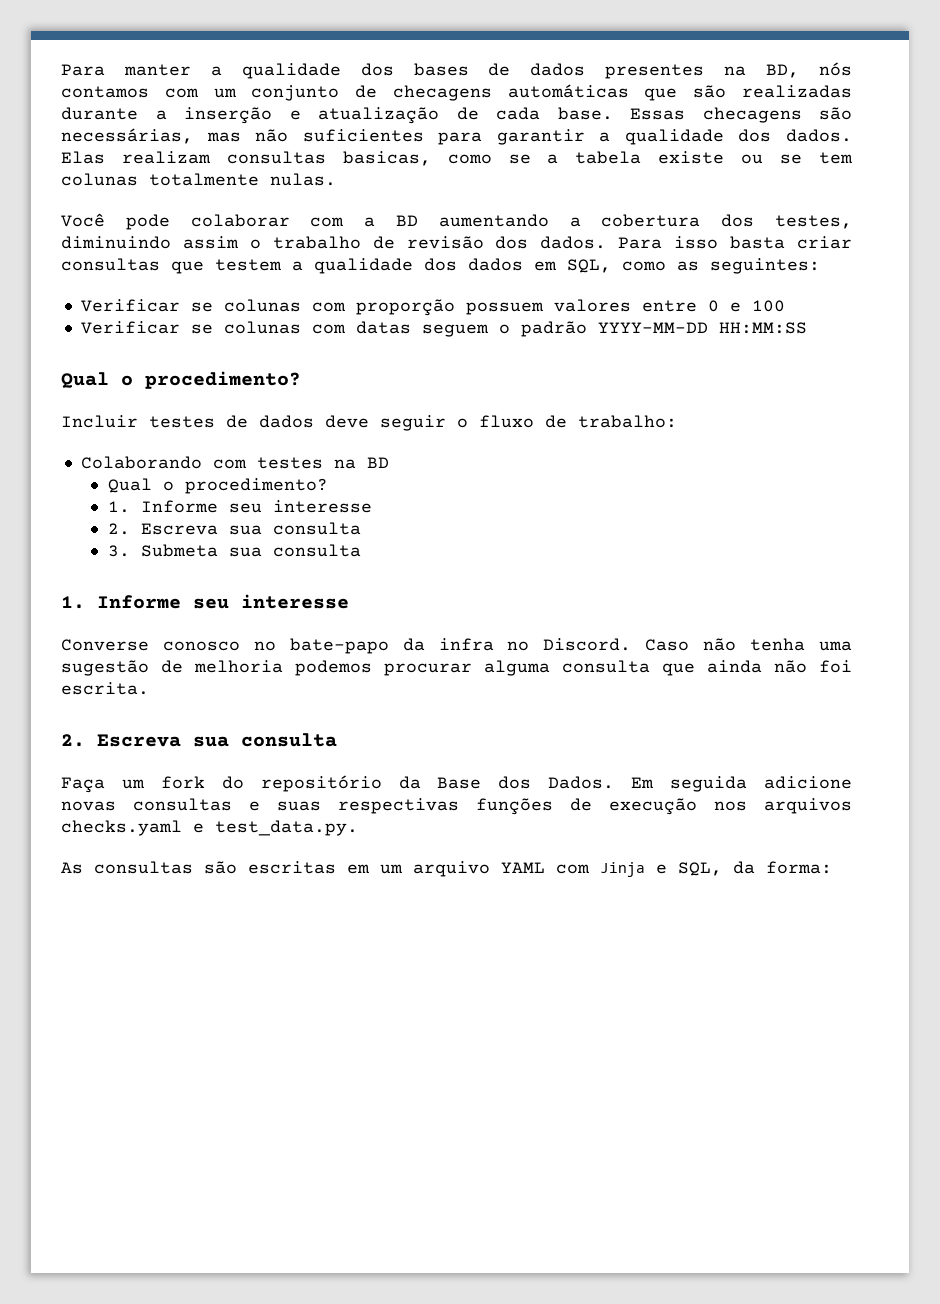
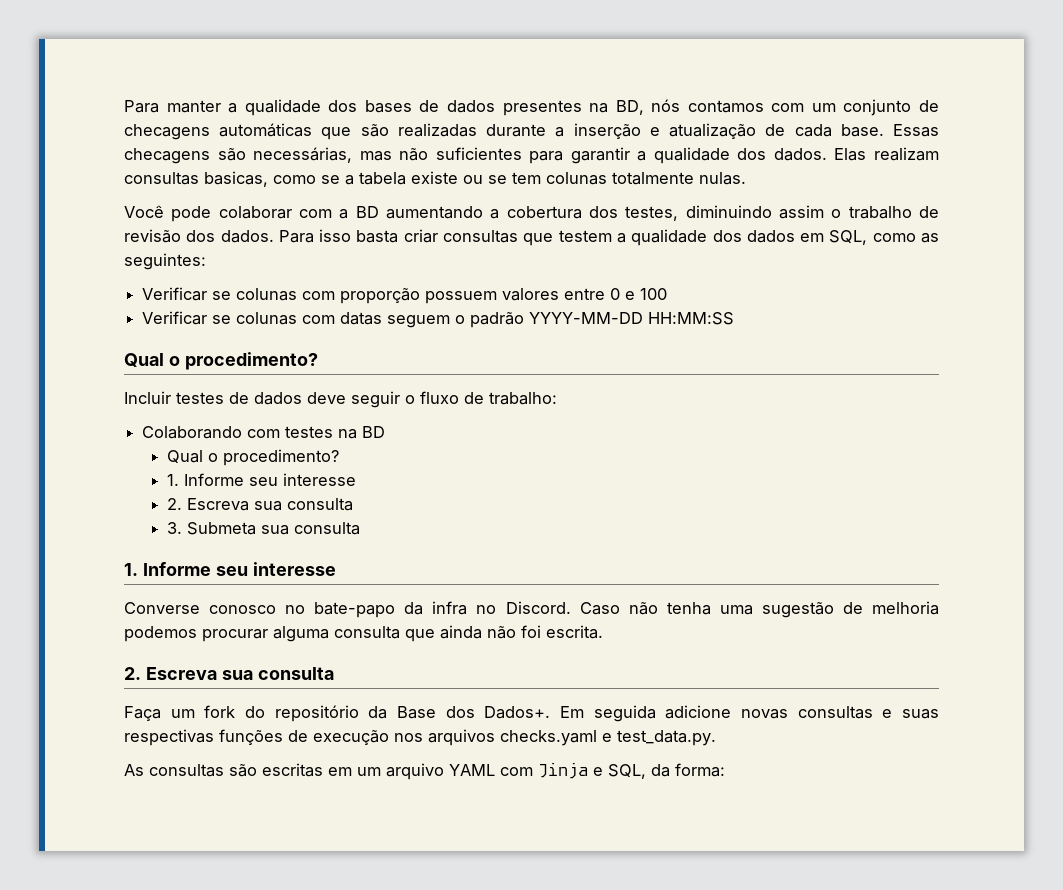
[548,776,615,789] Dados. -> [484,706,551,719] Dados+.

